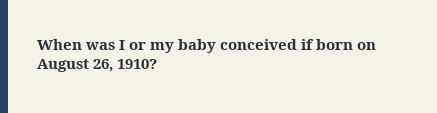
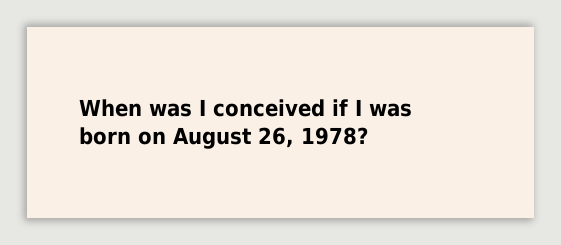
[129,39,315,53] or my baby conceived if -> [213,99,412,117] conceived if I was
[117,59,158,69] 1910? -> [301,127,368,145] 1978?

